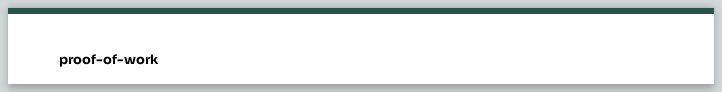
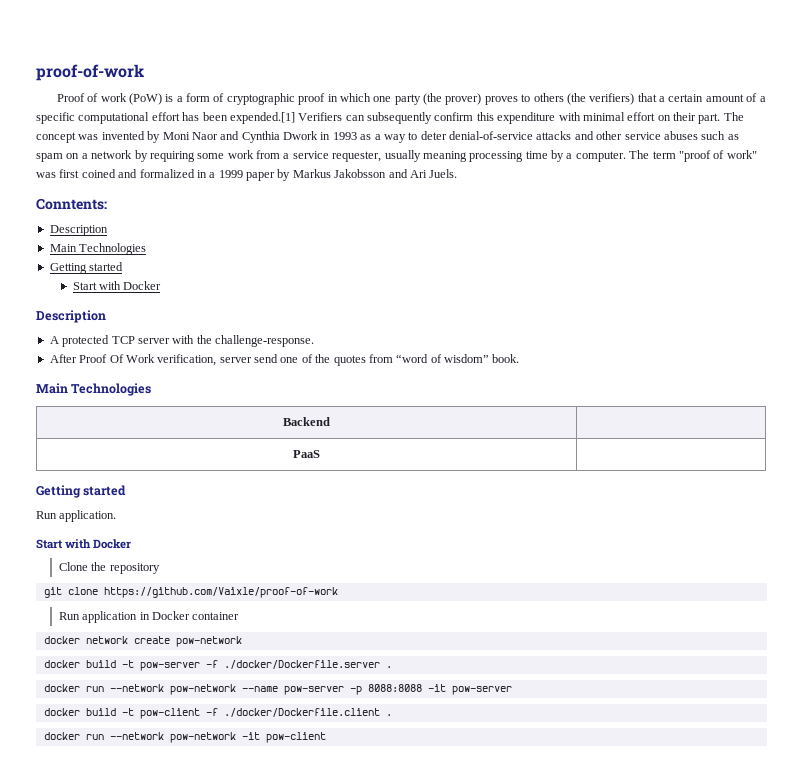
(159, 60) none -> [56,93,766,105] [36,112,744,124] [36,131,739,143] [36,150,757,162] [36,169,458,181] [36,198,107,210] [49,225,108,236] [49,243,147,255] [49,262,124,274] [72,281,162,290] [36,310,106,323] [49,335,314,347] [49,354,520,366] [36,383,152,396] [283,417,330,426] [293,450,320,458] [36,485,127,498] [36,510,117,522] [36,539,132,549] [58,562,160,574] [43,587,338,598] [58,611,240,623] [43,636,242,647] [43,660,392,671] [43,684,512,695] [43,708,392,719] [43,732,326,743] // Proof of work (PoW) is a form of cryptographic proof in which one party (the prover) proves to others (the verifiers) that a certain amount of a specific computational effort has been expended.[1] Verifiers can subsequently confirm this expenditure with minimal effort on their part. The concept was invented by Moni Naor and Cynthia Dwork in 1993 as a way to deter denial-of-service attacks and other service abuses such as spam on a network by requiring some work from a service requester, usually meaning processing time by a computer. The term "proof of work" was first coined and formalized in a 1999 paper by Markus Jakobsson and Ari Juels. // Conntents: // Description // Main Technologies // Getting started // Start with Docker // Description // A protected TCP server with the challenge-response. // After Proof Of Work verification, server send one of the quotes from “word of wisdom” book. // Main Technologies // Backend | // PaaS | // Getting started // Run application. // Start with Docker // Clone the repository // git clone https://github.com/Vaixle/proof-of-work // Run application in Docker container // docker network create pow-network // docker build -t pow-server -f ./docker/Dockerfile.server . // docker run --network pow-network --name pow-server -p 8088:8088 -it pow-server // docker build -t pow-client -f ./docker/Dockerfile.client . // docker run --network pow-network -it pow-client

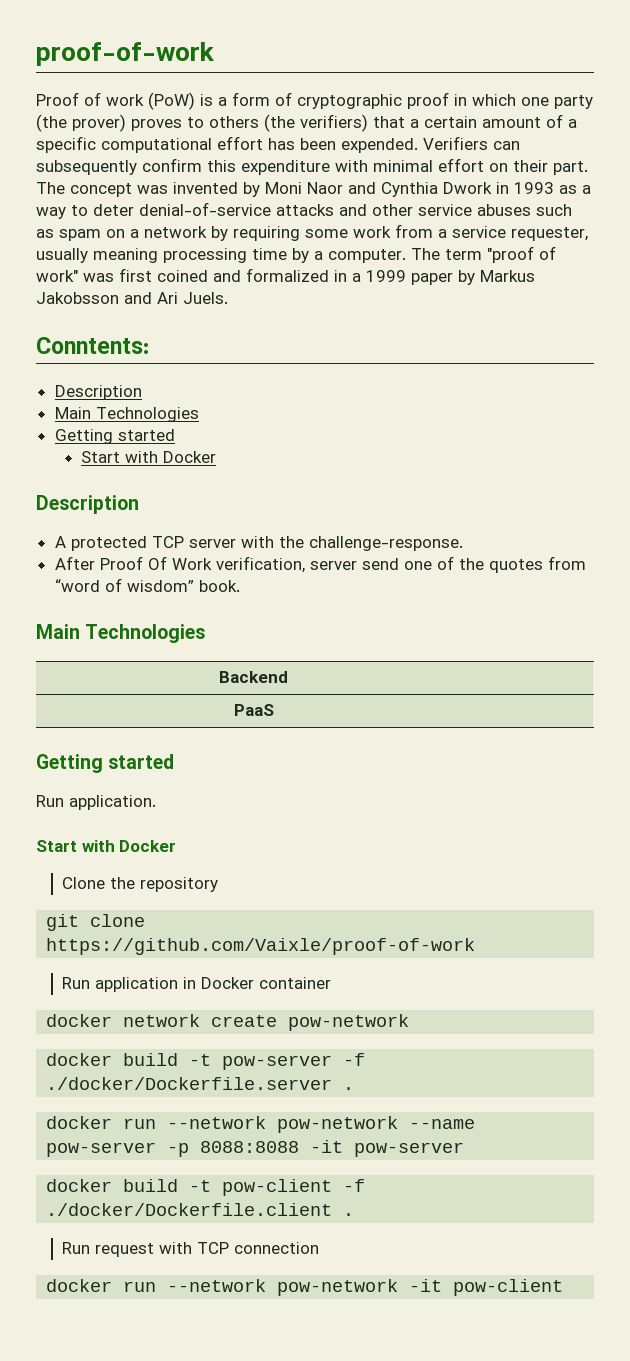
[229,112,295,124] expended.[1] -> [341,138,418,153] expended.
(392, 715) none -> [62,1242,320,1257] // Run request with TCP connection

